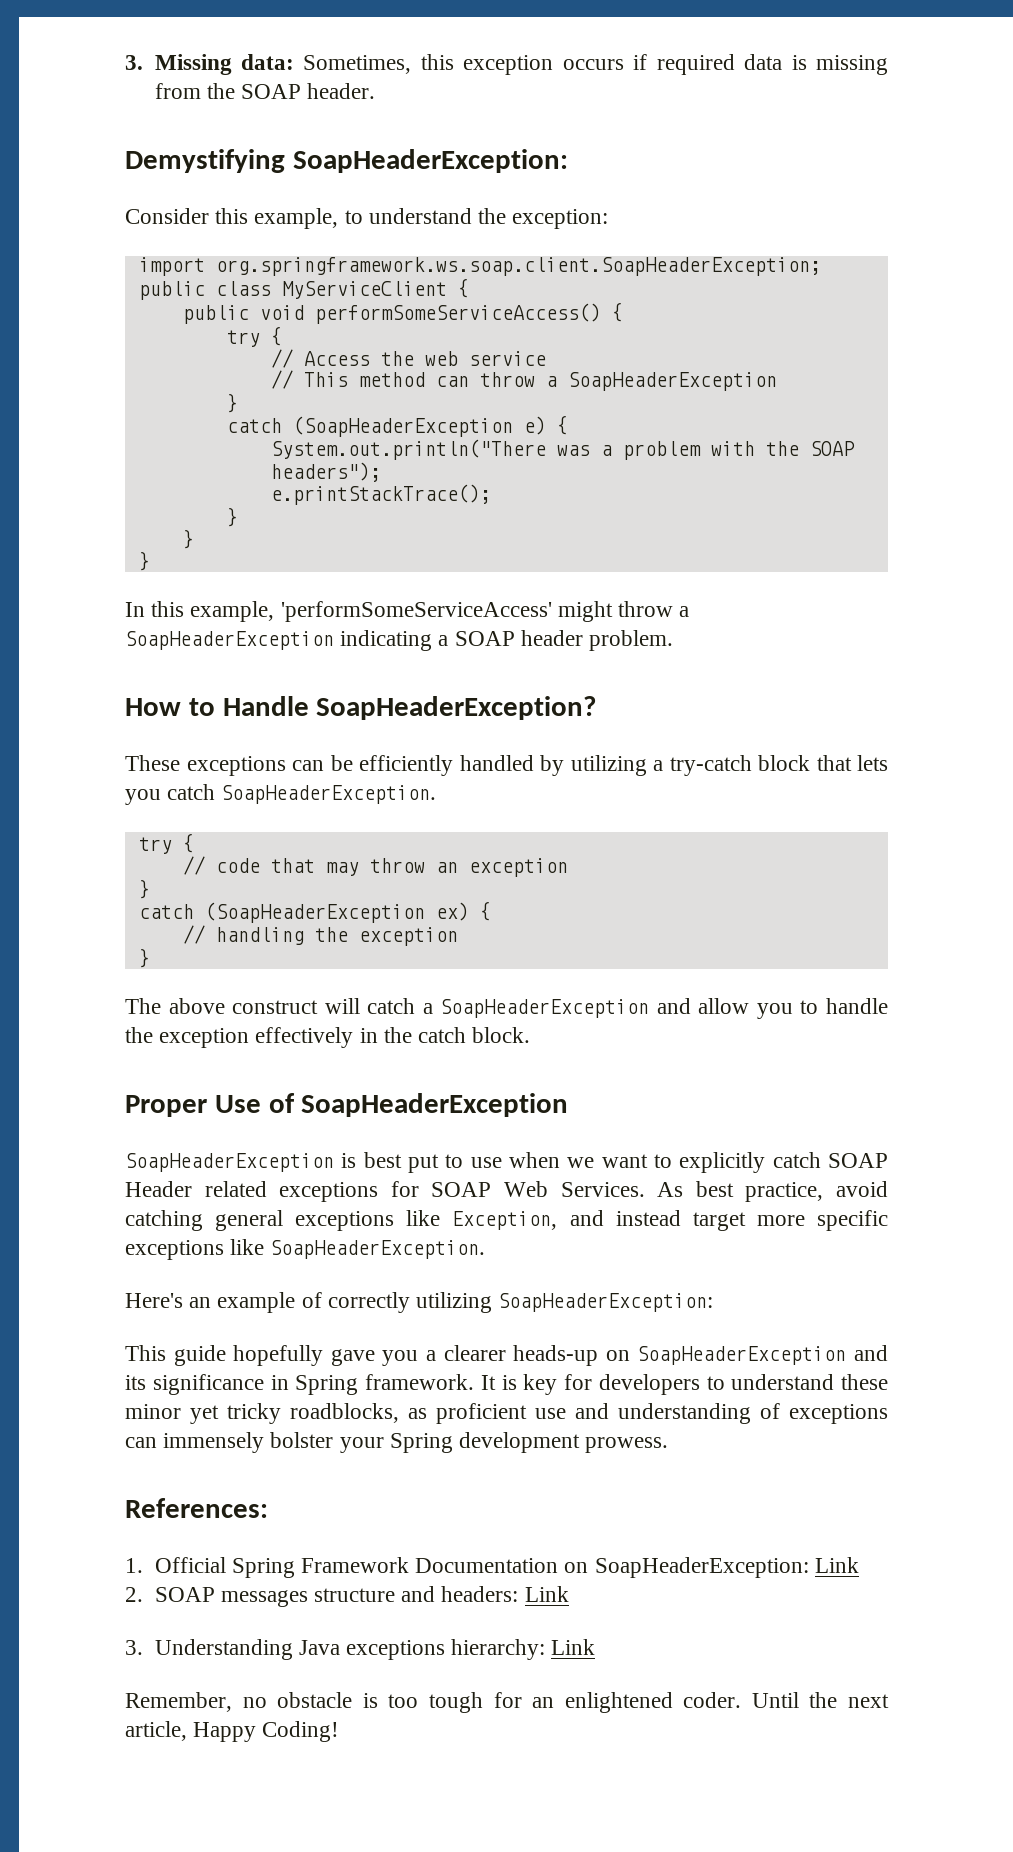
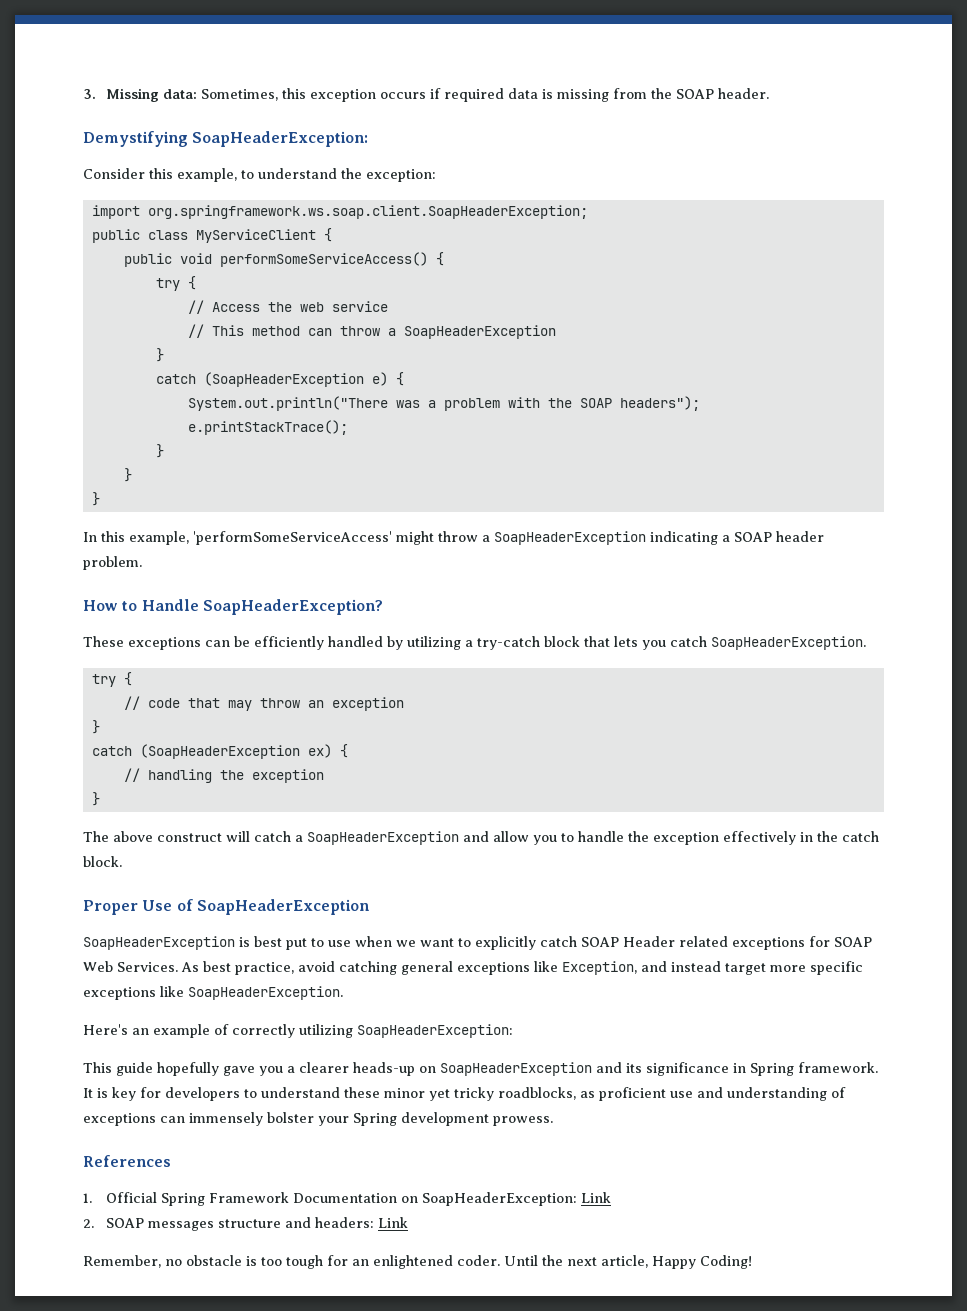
[125,1498,268,1518] References: -> [83,1155,171,1167] References
[125,1639,596,1660] // 3. Understanding Java exceptions hierarchy: Link -> (409, 1222) none

